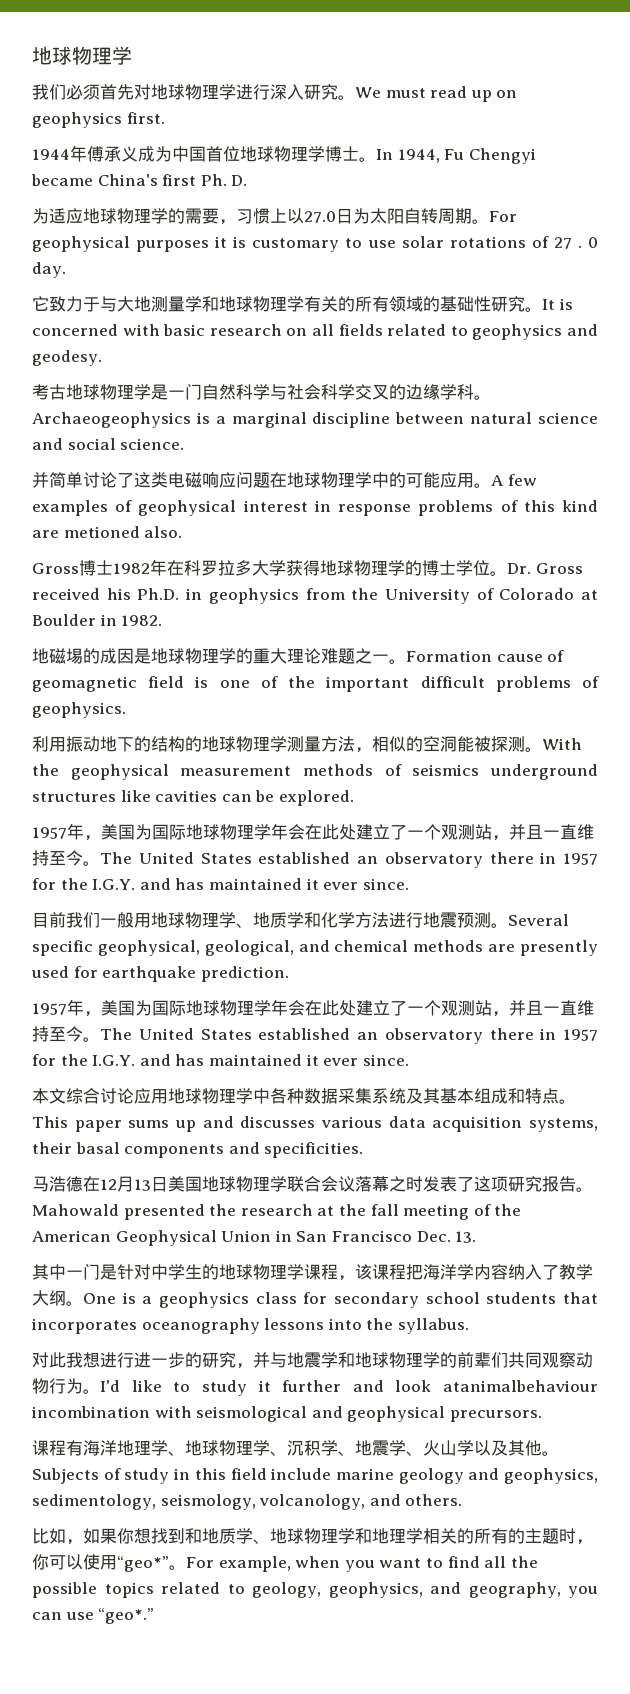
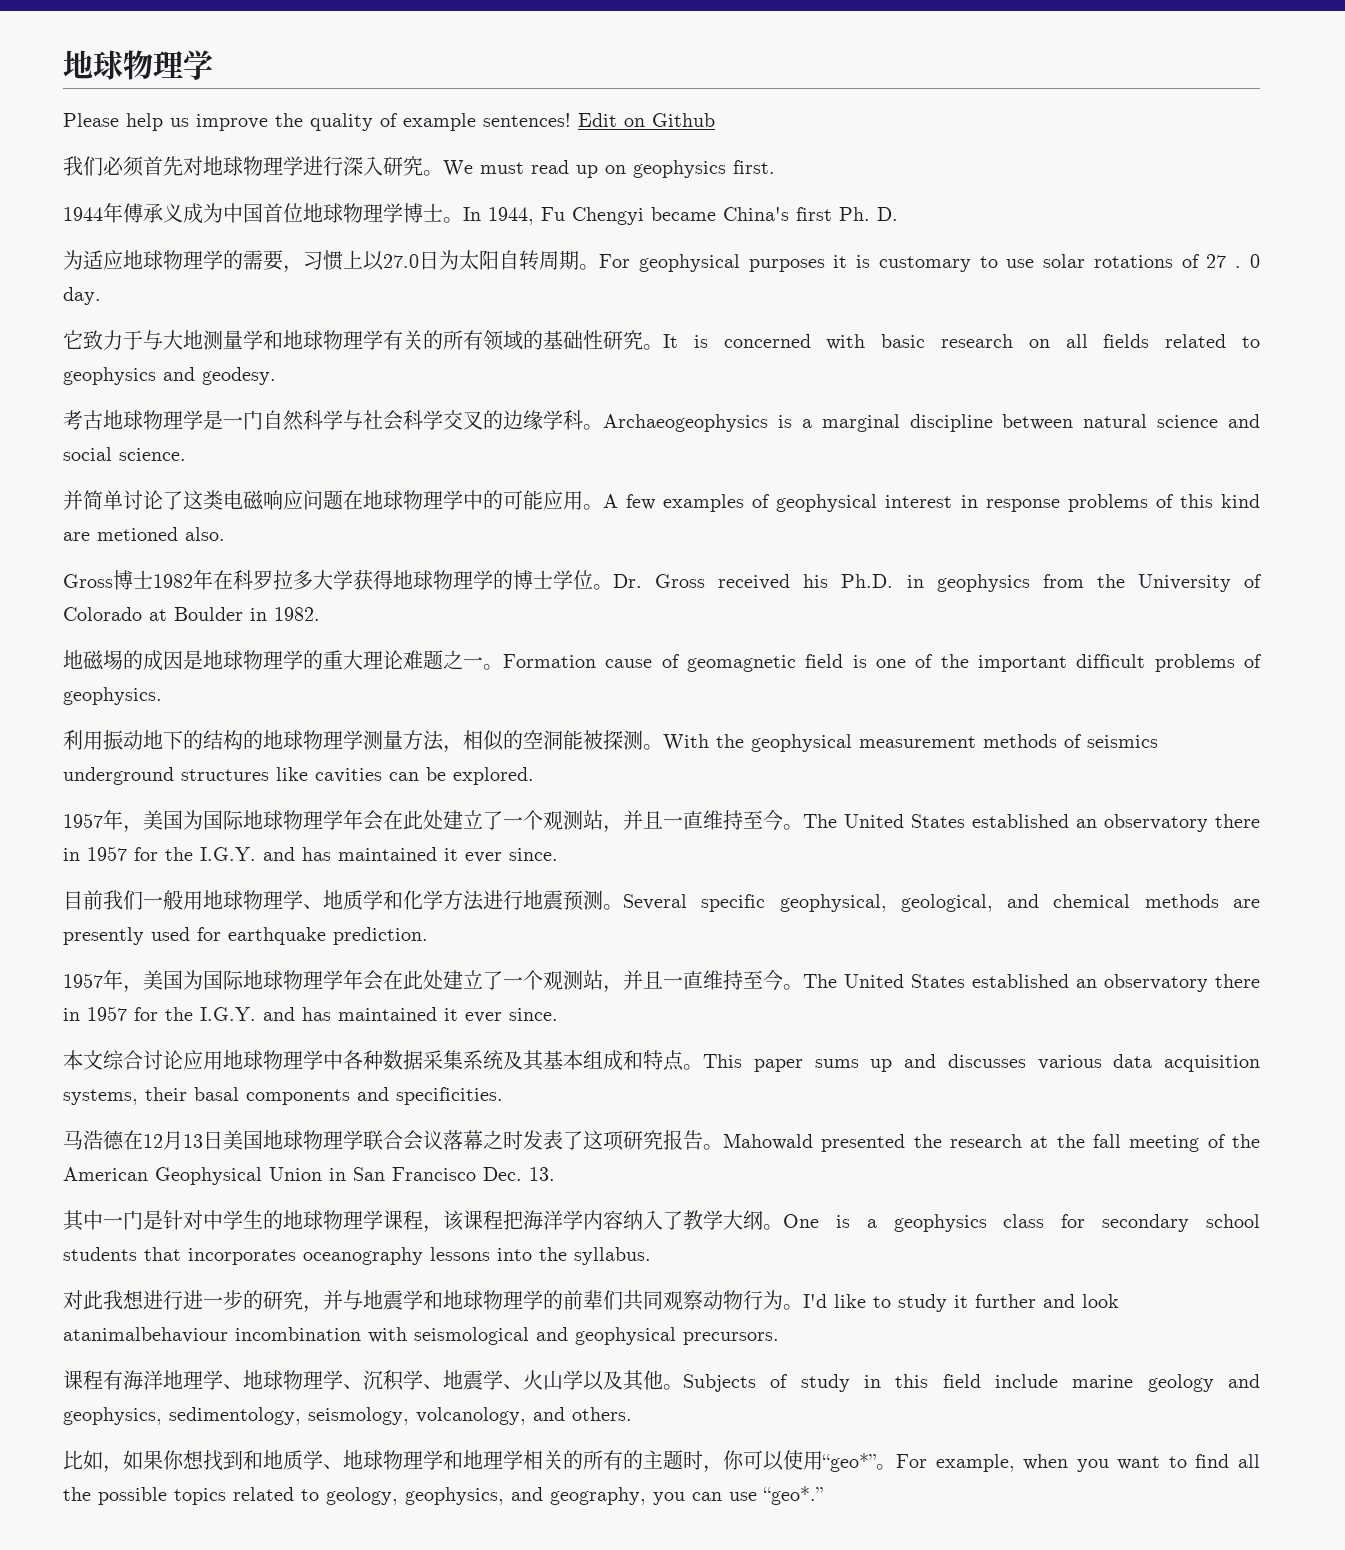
[32,46,132,65] 地球物理学 -> [63,50,213,80] [63,113,715,131] 地球物理学 // Please help us improve the quality of example sentences! Edit on Github

